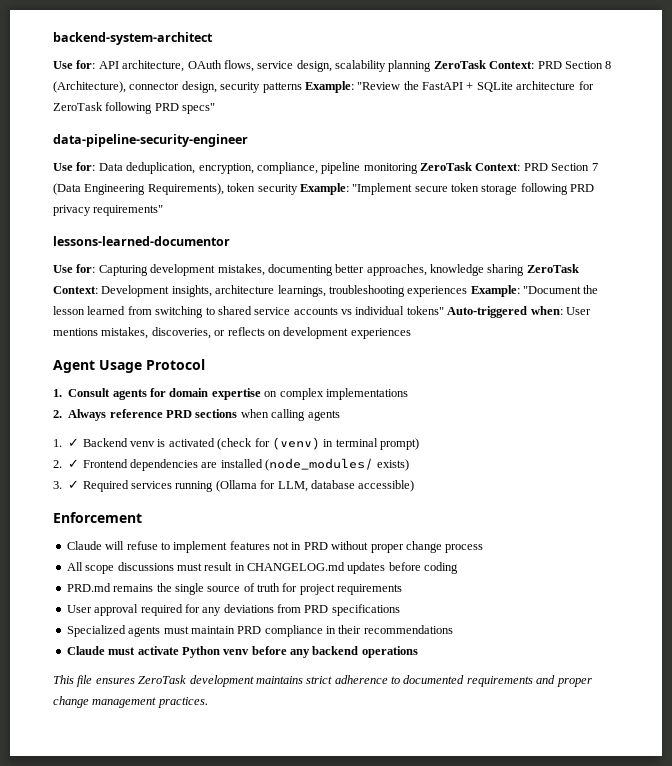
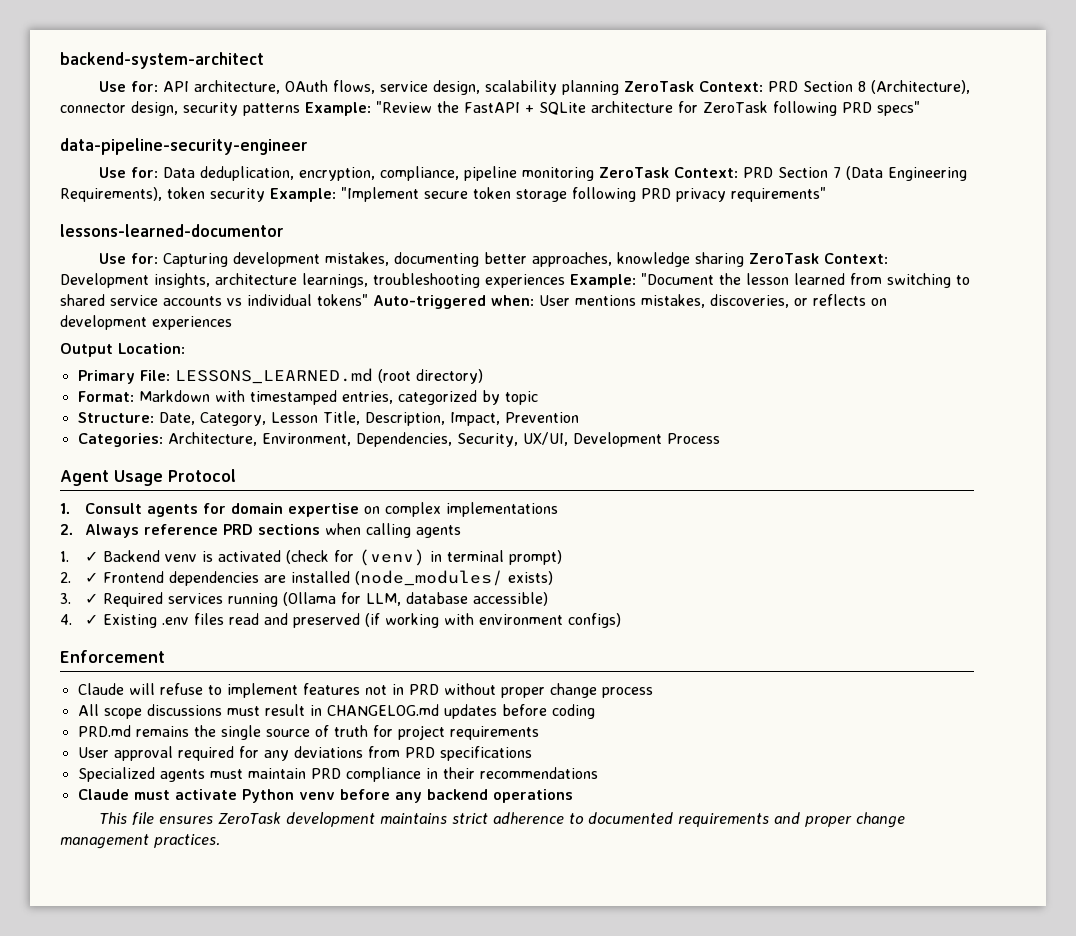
(411, 333) none -> [60,343,185,357] [77,368,483,384] [77,390,538,405] [77,411,579,426] [77,432,720,447] // Output Location: // Primary File: LESSONS_LEARNED.md (root directory) // Format: Markdown with timestamped entries, categorized by topic // Structure: Date, Category, Lesson Title, Description, Impact, Prevention // Categories: Architecture, Environment, Dependencies, Security, UX/UI, Development Process
(415, 486) none -> [60,613,621,628] // 4. ✓ Existing .env files read and preserved (if working with environment configs)

